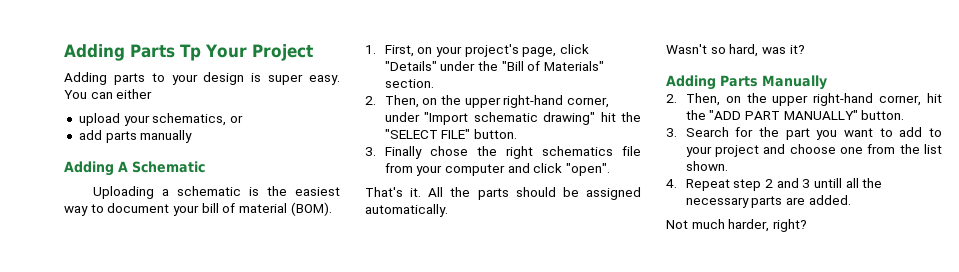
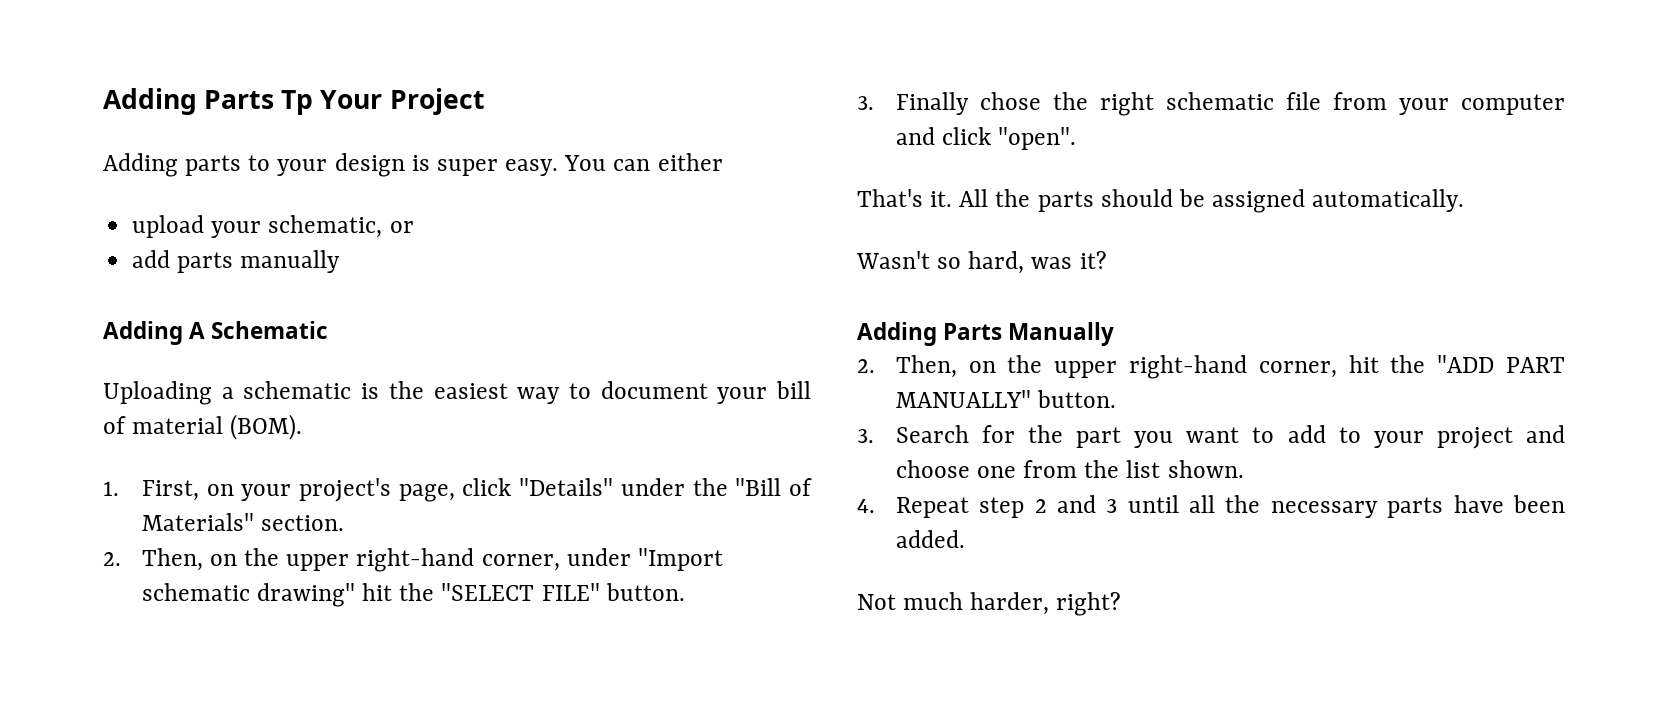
[152,113,227,126] schematics, -> [268,215,383,238] schematic,
[541,146,613,156] schematics -> [1165,92,1274,110] schematic
[814,178,843,188] untill -> [1127,495,1179,513] until
[786,197,806,205] are -> [1453,495,1565,513] have been

